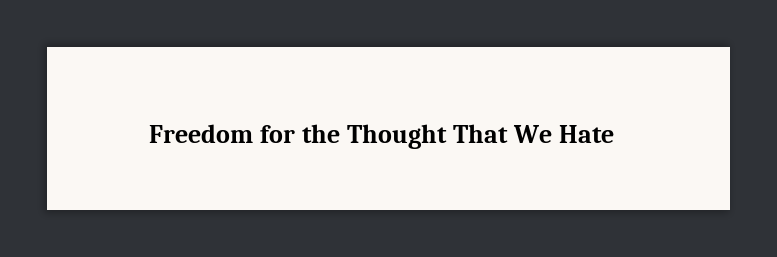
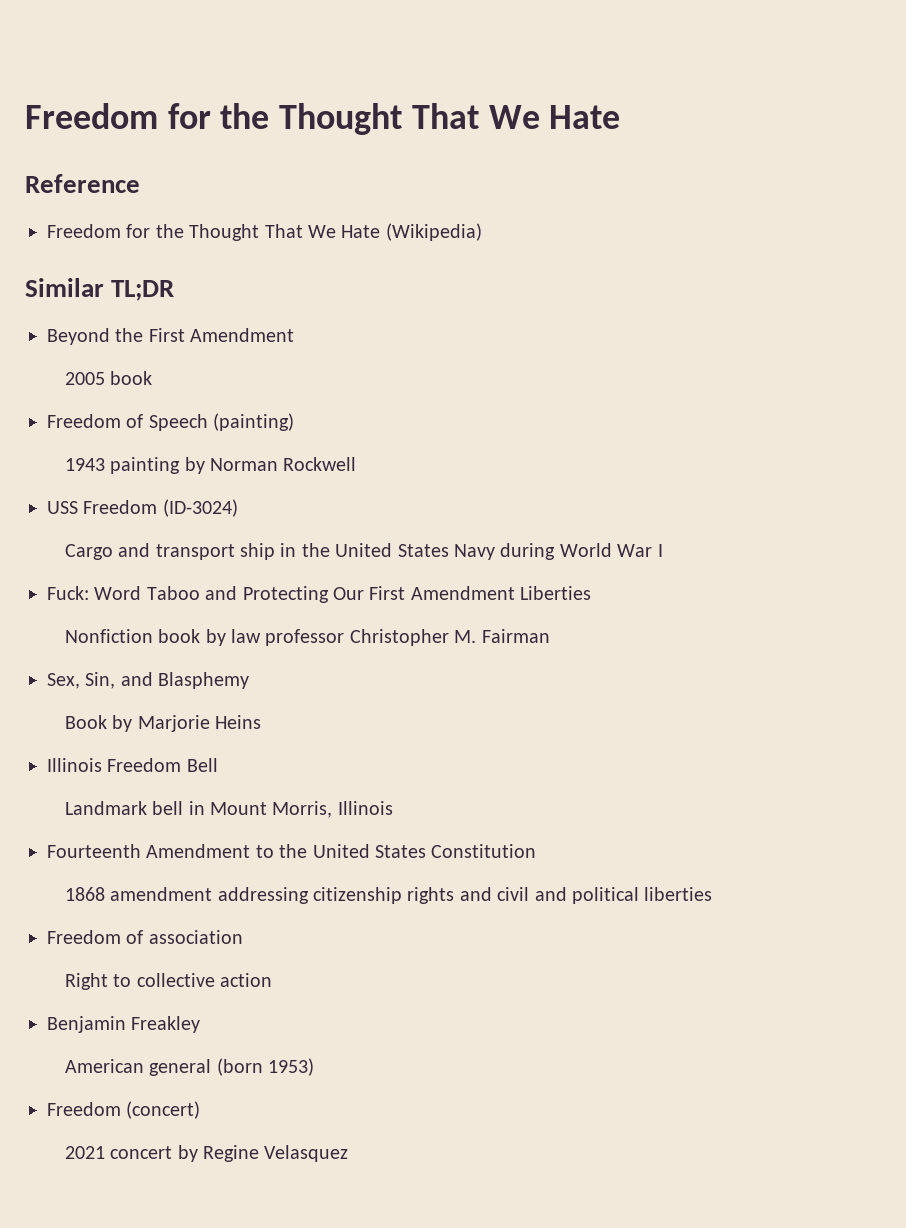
[149,124,615,149] Freedom for the Thought That We Hate -> [25,103,621,135] [25,174,140,193] [47,223,482,241] [25,278,175,301] [47,328,295,345] [64,371,153,385] [47,413,295,431] [64,457,357,474] [47,499,238,517] [64,543,663,560] [47,586,592,603] [64,629,550,646] [47,672,250,689] [64,715,261,732] [47,758,218,772] [64,801,393,818] [47,844,537,858] [64,887,713,904] [47,930,243,944] [64,973,272,990] [47,1016,201,1033] [64,1058,314,1076] [47,1101,201,1119] [64,1145,349,1162] Freedom for the Thought That We Hate // Reference // Freedom for the Thought That We Hate (Wikipedia) // Similar TL;DR // Beyond the First Amendment // 2005 book // Freedom of Speech (painting) // 1943 painting by Norman Rockwell // USS Freedom (ID-3024) // Cargo and transport ship in the United States Navy during World War I // Fuck: Word Taboo and Protecting Our First Amendment Liberties // Nonfiction book by law professor Christopher M. Fairman // Sex, Sin, and Blasphemy // Book by Marjorie Heins // Illinois Freedom Bell // Landmark bell in Mount Morris, Illinois // Fourteenth Amendment to the United States Constitution // 1868 amendment addressing citizenship rights and civil and political liberties // Freedom of association // Right to collective action // Benjamin Freakley // American general (born 1953) // Freedom (concert) // 2021 concert by Regine Velasquez

